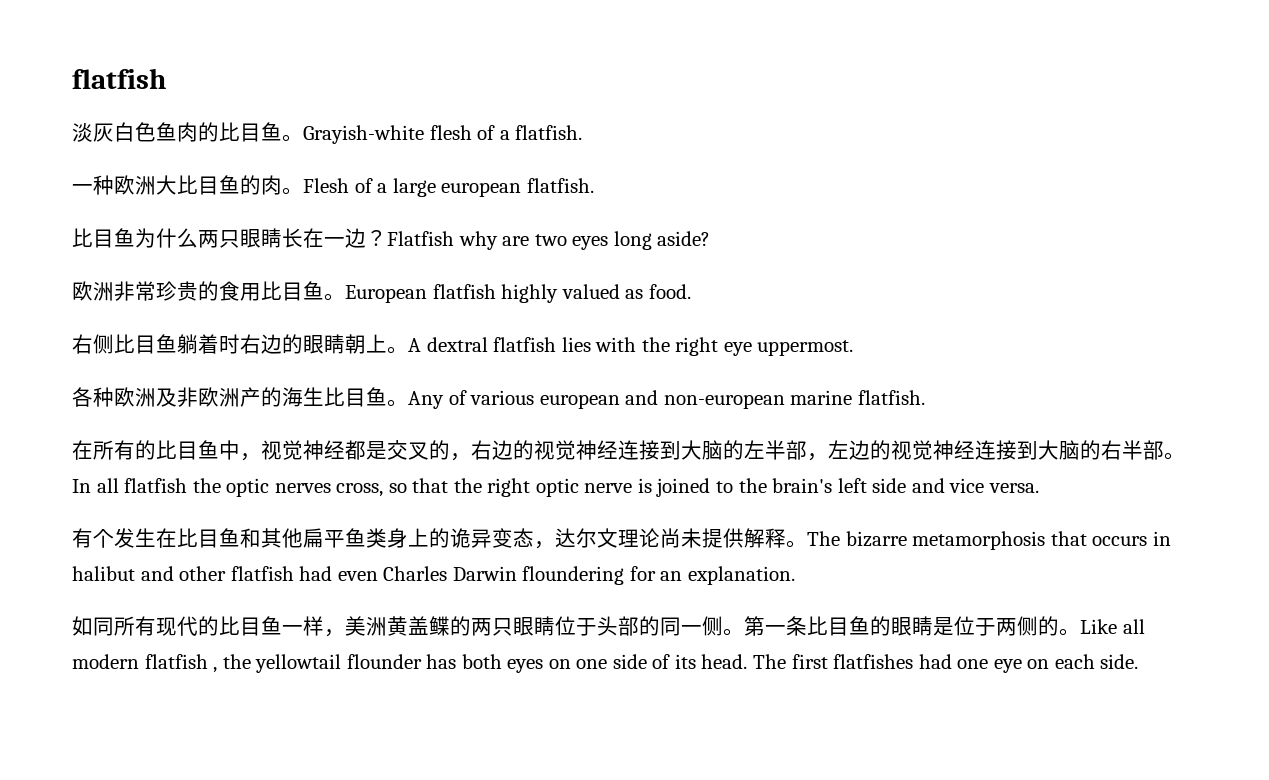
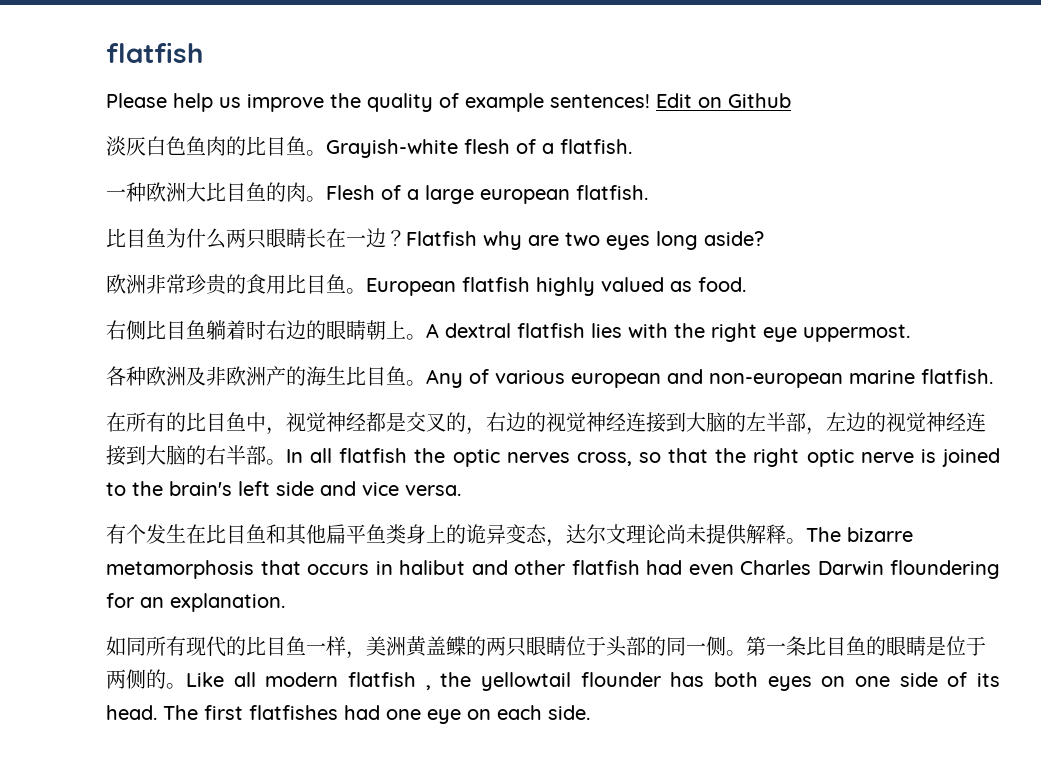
[72,68,166,89] flatfish -> [106,42,203,63] [106,93,791,112] flatfish // Please help us improve the quality of example sentences! Edit on Github

